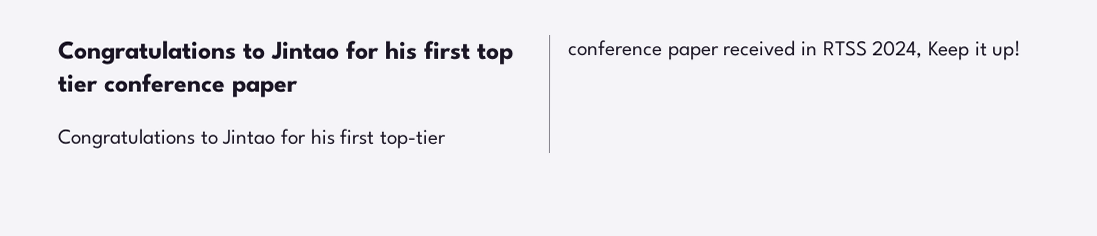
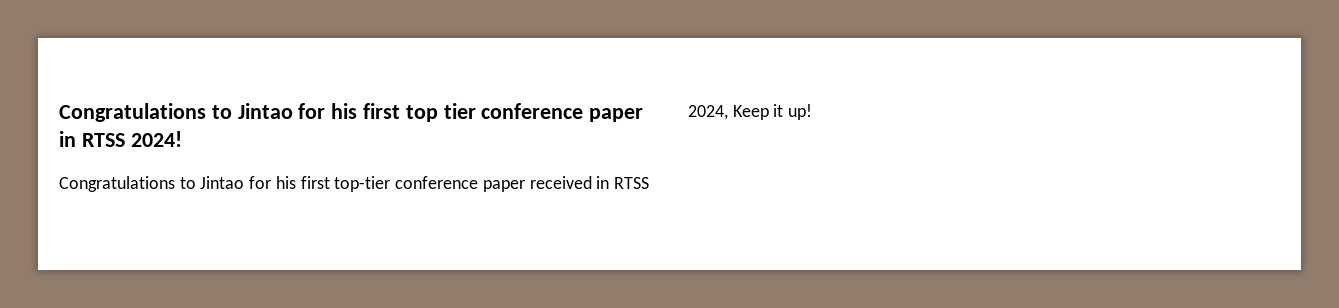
(299, 89) none -> [59,131,182,147] in RTSS 2024!

